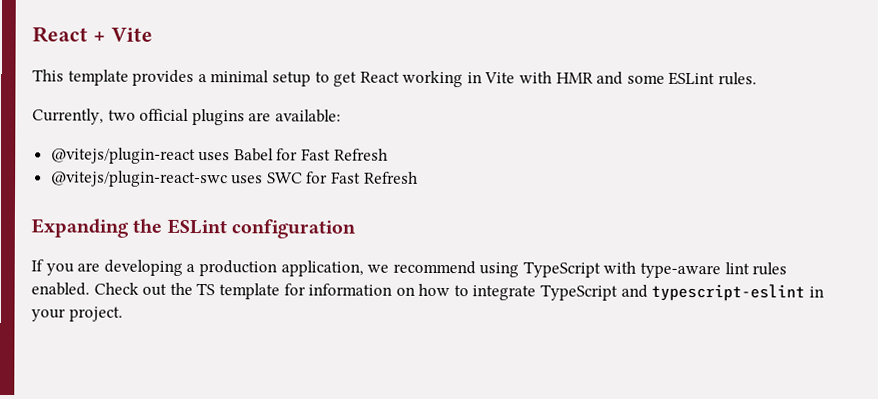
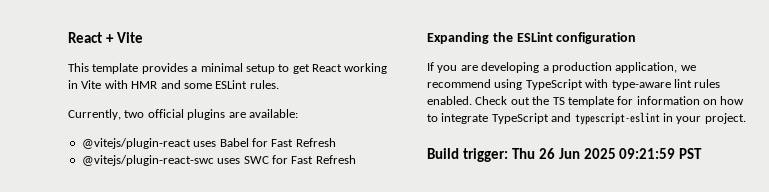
(123, 314) none -> [427,148,703,162] // Build trigger: Thu 26 Jun 2025 09:21:59 PST

